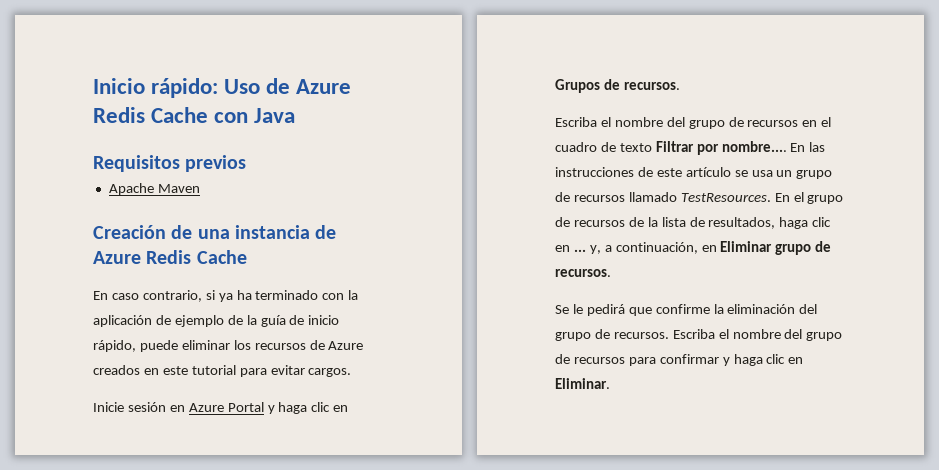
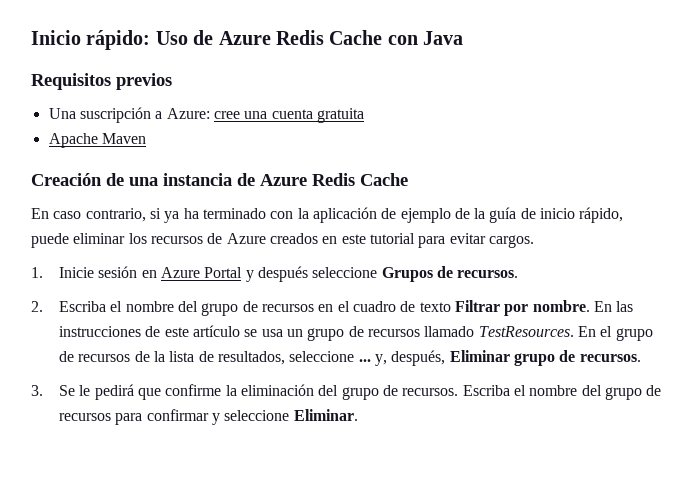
(247, 163) none -> [48,107,364,123] // Una suscripción a Azure: cree una cuenta gratuita
(352, 372) none -> [31,267,43,278] 1.
[278,402,349,414] haga clic en -> [258,266,378,282] después seleccione
(680, 86) none -> [31,301,43,312] 2.
[721,141,787,152] nombre.... -> [532,300,590,312] nombre.
[779,217,832,229] [555,242,717,254] haga clic en ... y, a continuación, en -> [289,350,446,366] seleccione ... y, después,
(611, 273) none -> [31,385,43,396] 3.
[733,354,804,366] haga clic en -> [224,410,290,421] seleccione

